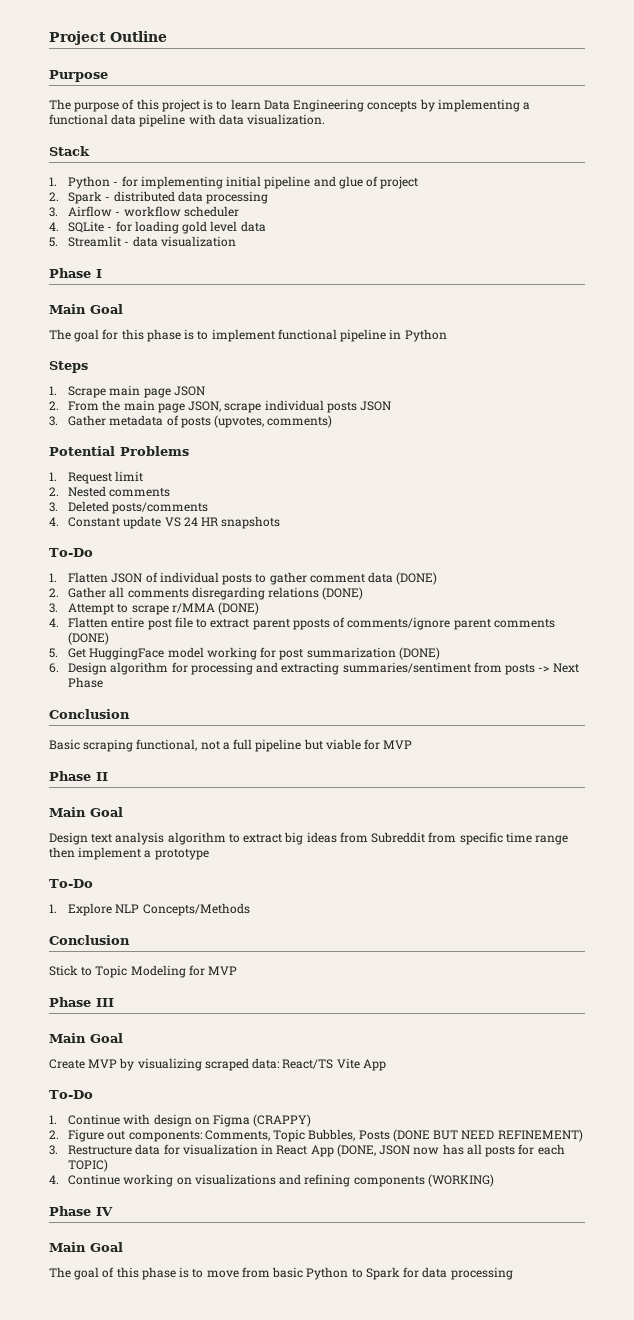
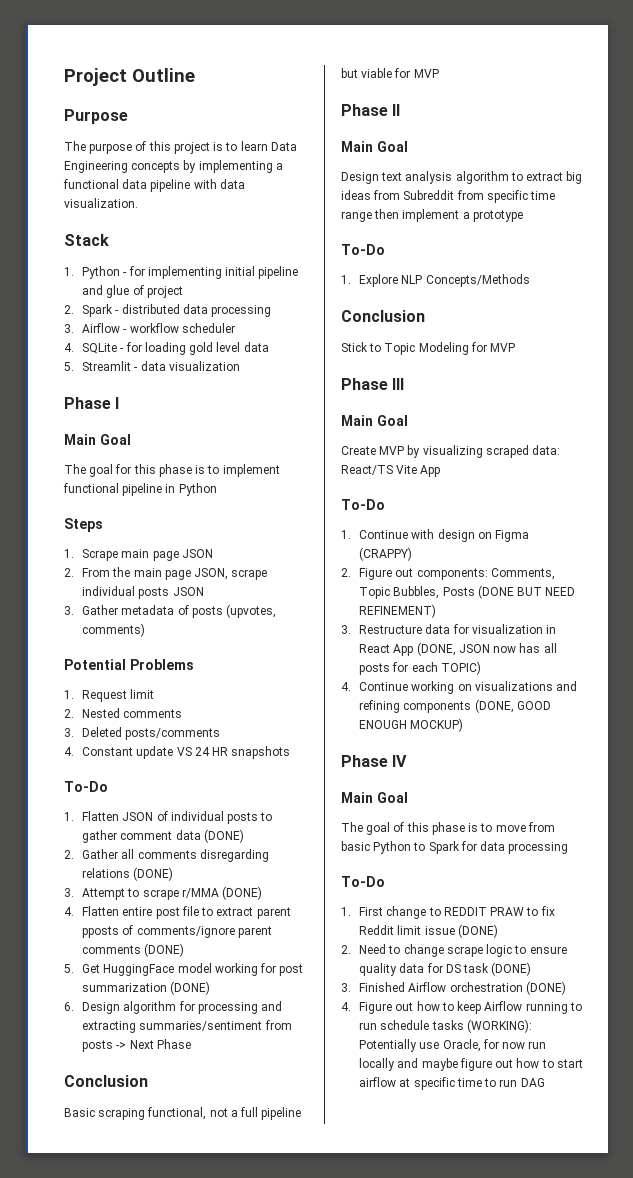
[427,1174,494,1187] (WORKING) -> [474,699,551,713] [359,718,464,732] (DONE, GOOD ENOUGH MOCKUP)
(513, 1273) none -> [341,876,385,887] [341,906,555,919] [359,924,498,938] [341,944,567,957] [359,962,532,976] [341,981,566,995] [341,1001,582,1014] [359,1019,532,1033] [359,1039,547,1052] [359,1058,583,1071] [359,1077,545,1090] // To-Do // 1. First change to REDDIT PRAW to fix Reddit limit issue (DONE) // 2. Need to change scrape logic to ensure quality data for DS task (DONE) // 3. Finished Airflow orchestration (DONE) // 4. Figure out how to keep Airflow running to run schedule tasks (WORKING): Potentially use Oracle, for now run locally and maybe figure out how to start airflow at specific time to run DAG

